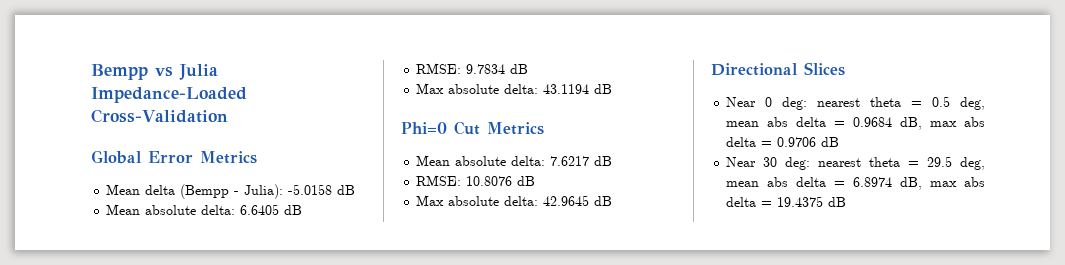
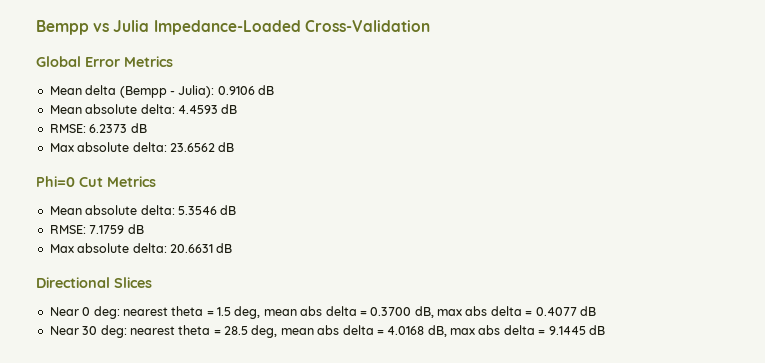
[288,184,333,195] -5.0158 -> [217,86,255,95] 0.9106
[240,204,303,215] [416,63,529,74] [416,83,590,94] 6.6405 dB // RMSE: 9.7834 dB // Max absolute delta: 43.1194 -> [177,104,238,114] [49,123,147,133] [49,142,215,152] 4.4593 dB // RMSE: 6.2373 dB // Max absolute delta: 23.6562
[550,156,613,166] [416,175,536,186] [416,195,590,206] 7.6217 dB // RMSE: 10.8076 dB // Max absolute delta: 42.9645 -> [177,205,237,215] [49,224,144,234] [49,243,213,253] 5.3546 dB // RMSE: 7.1759 dB // Max absolute delta: 20.6631
[932,96,985,110] [726,117,985,130] [726,137,817,147] 0.5 deg, mean abs delta = 0.9684 dB, max abs delta = 0.9706 -> [217,306,577,319] 1.5 deg, mean abs delta = 0.3700 dB, max abs delta = 0.4077
[927,156,985,170] [726,177,985,190] [726,196,824,207] 29.5 deg, mean abs delta = 6.8974 dB, max abs delta = 19.4375 -> [224,325,586,338] 28.5 deg, mean abs delta = 4.0168 dB, max abs delta = 9.1445

